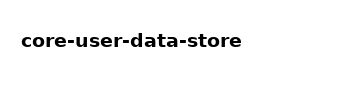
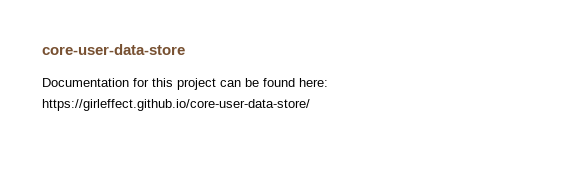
(242, 40) none -> [42,78,328,90] [42,99,310,111] // Documentation for this project can be found here: https://girleffect.github.io/core-user-data-store/

